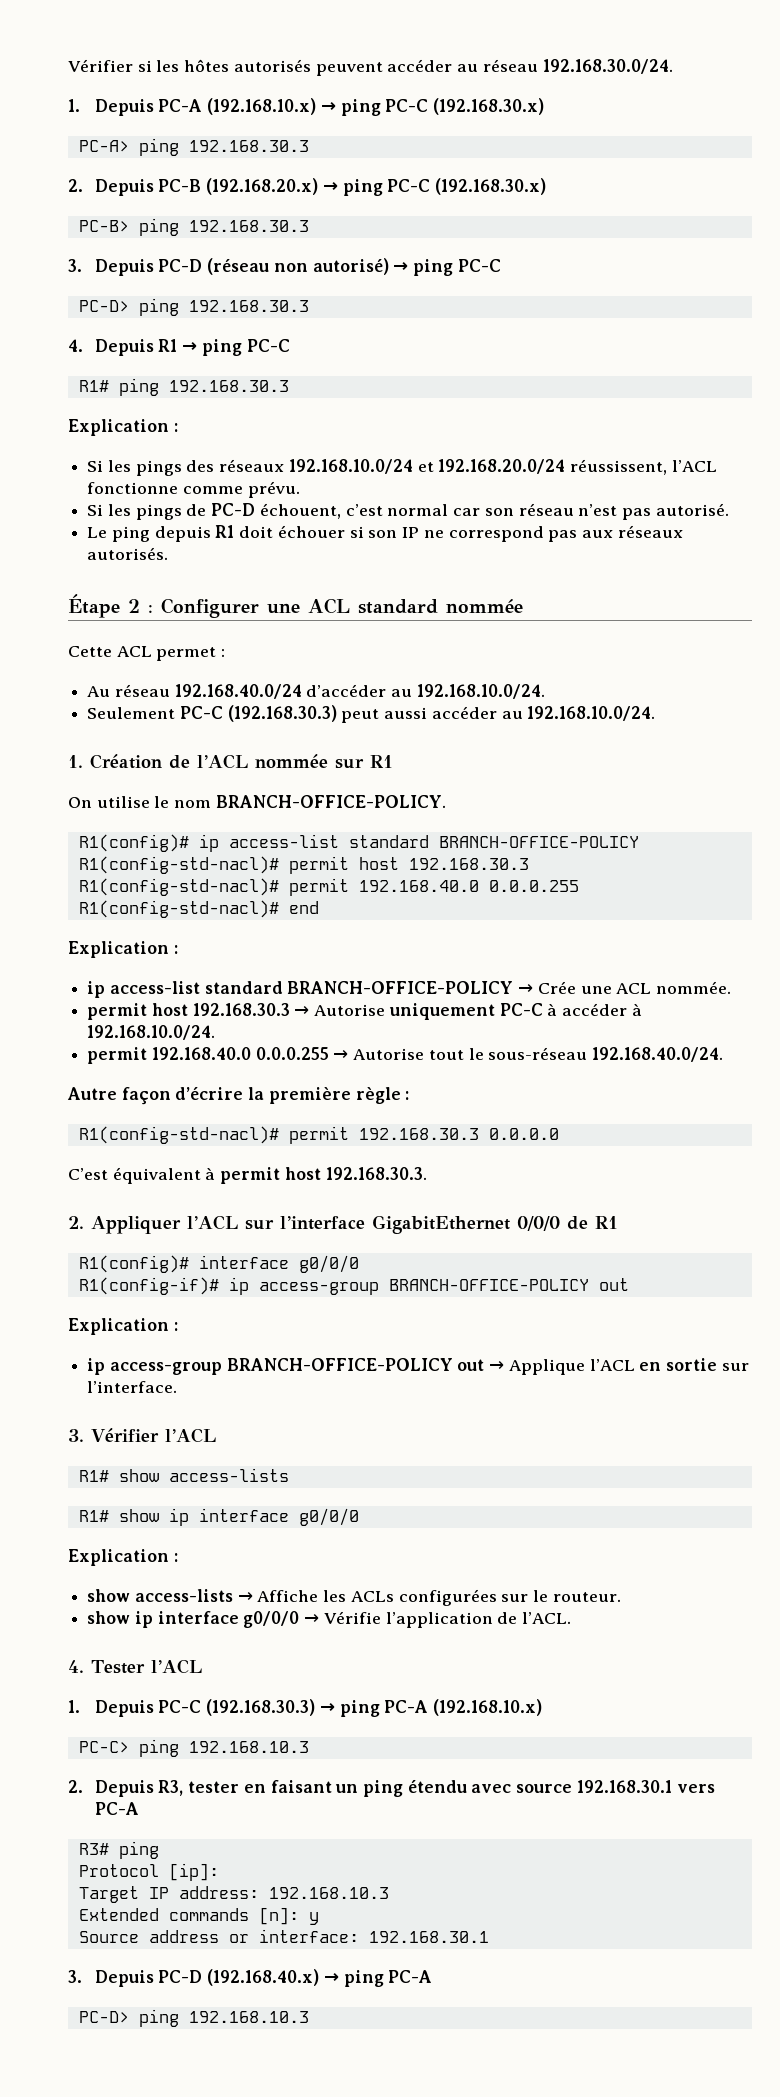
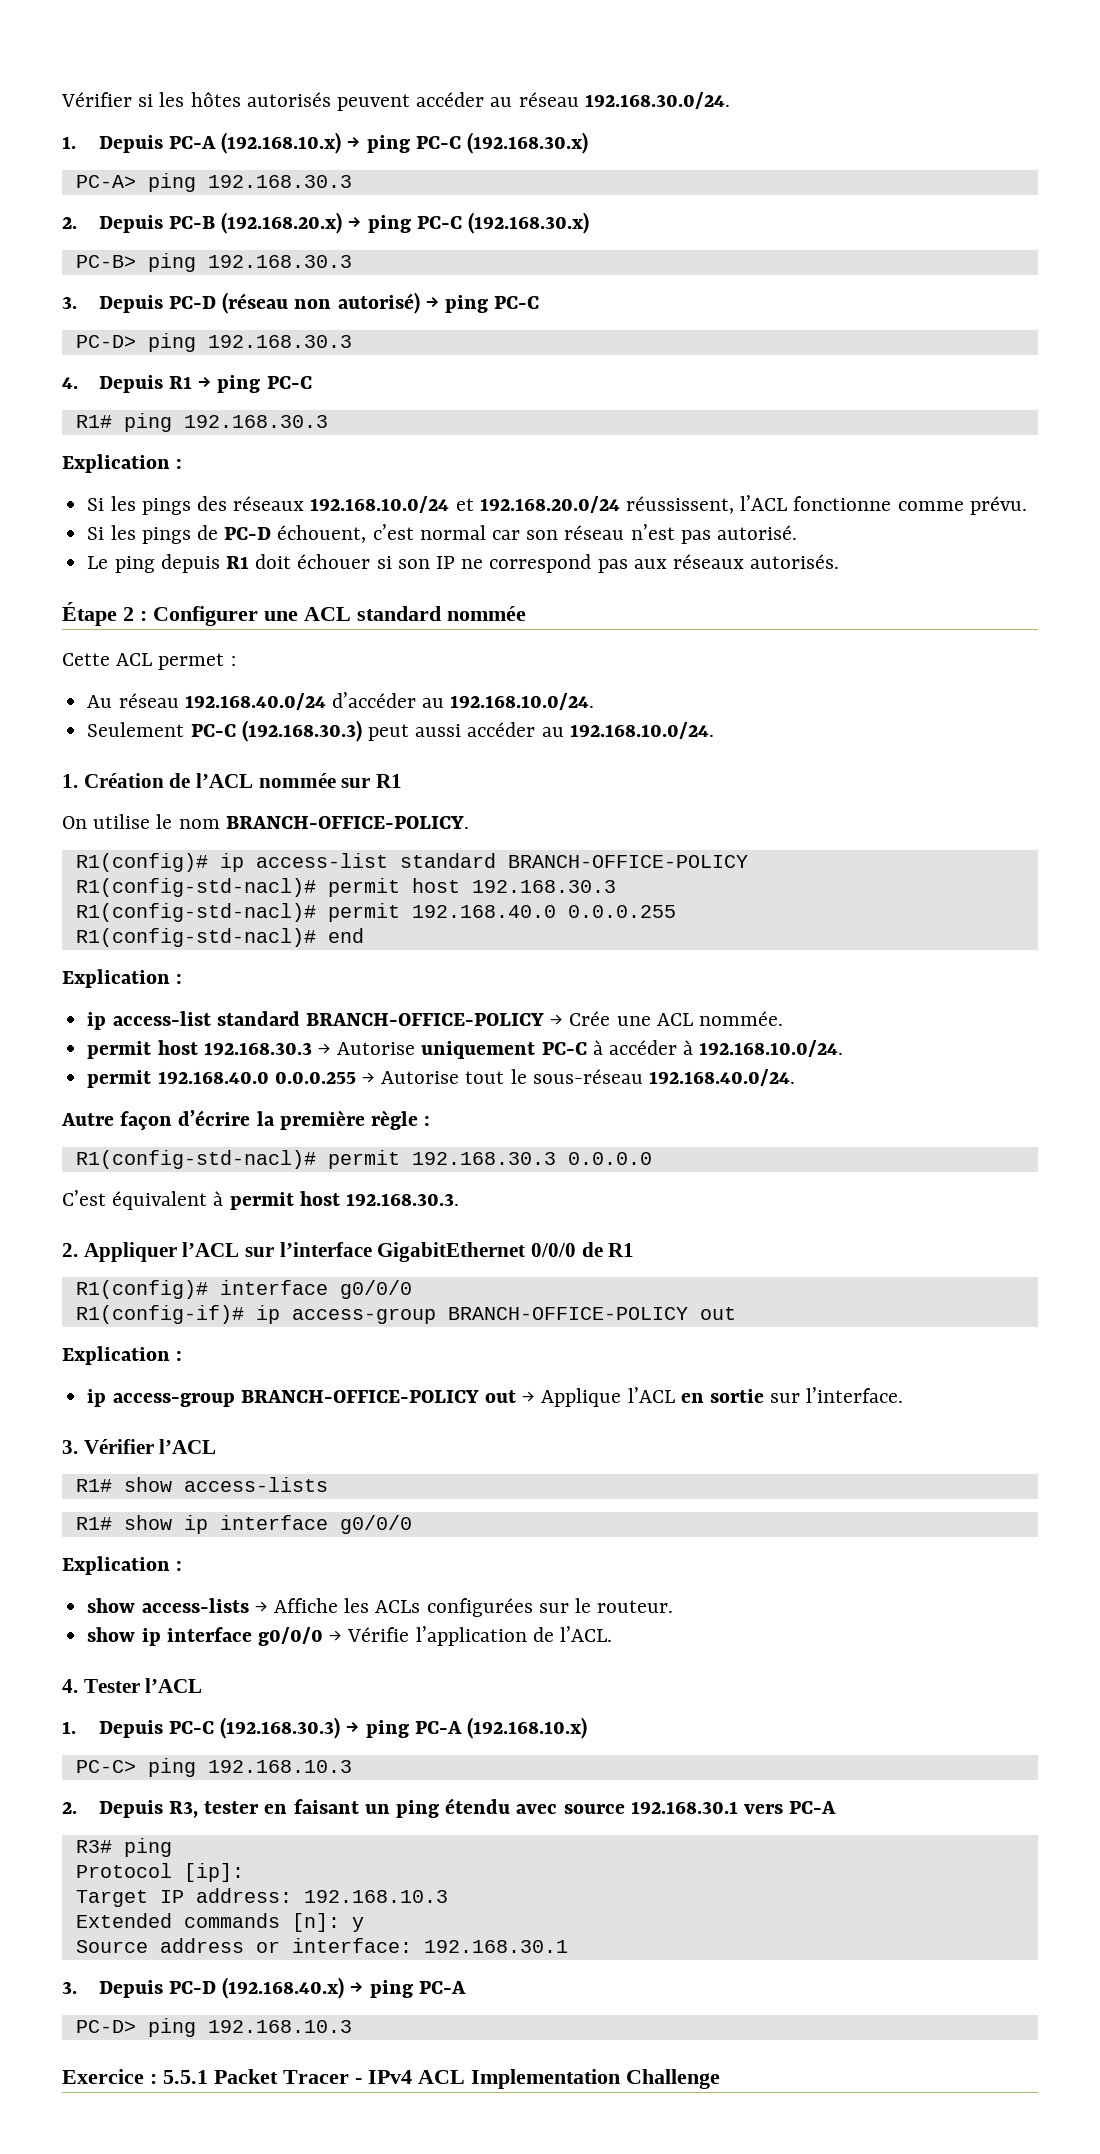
(309, 2017) none -> [62,2069,720,2089] // Exercice : 5.5.1 Packet Tracer - IPv4 ACL Implementation Challenge

